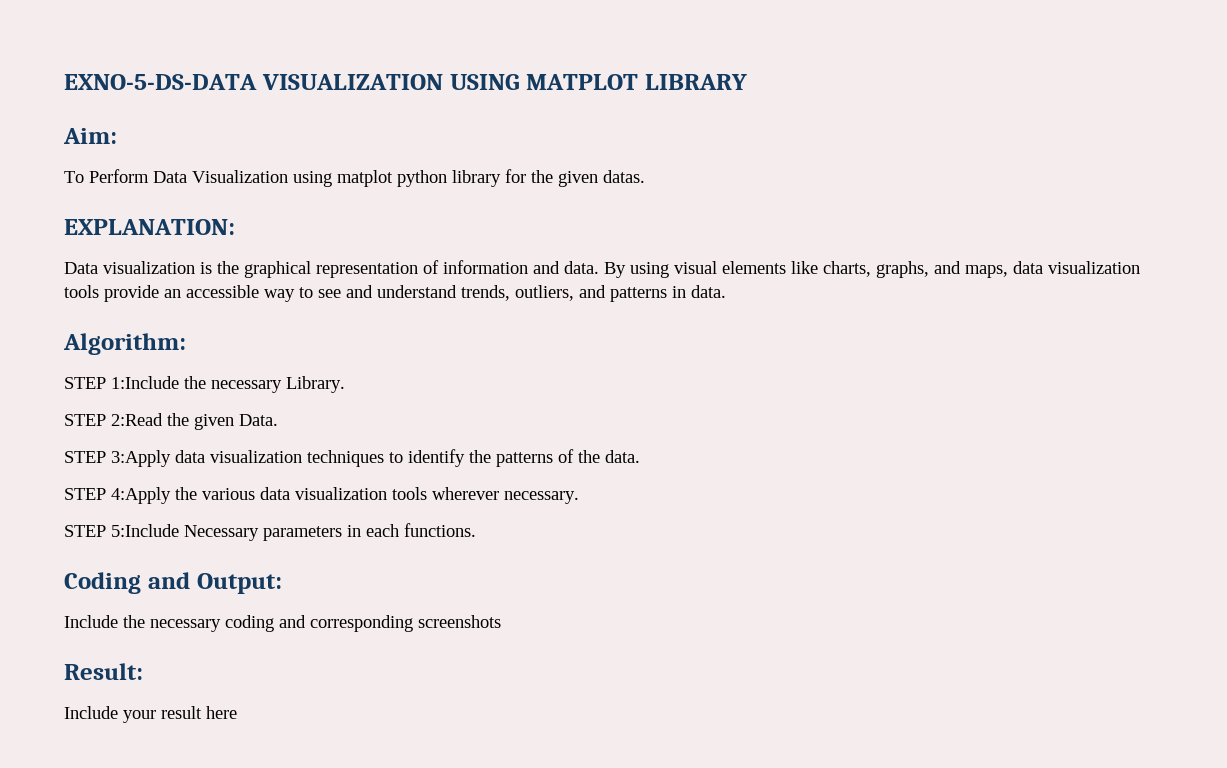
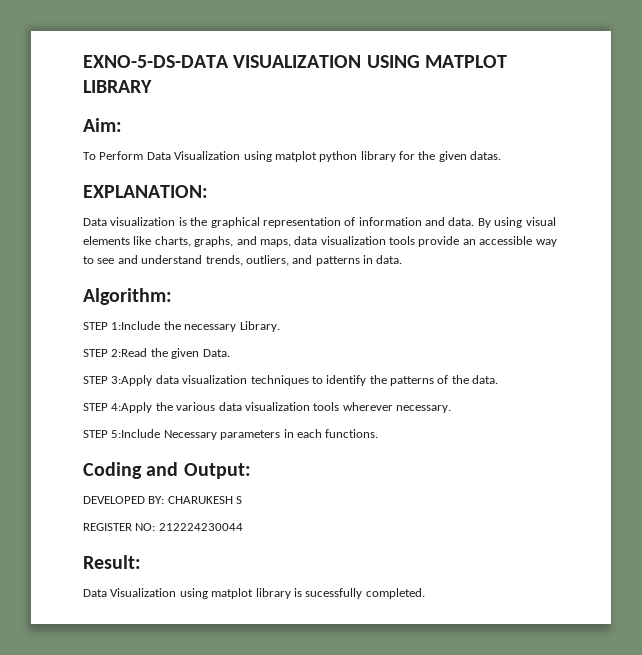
[64,615,501,632] [64,663,143,680] [64,706,237,723] Include the necessary coding and corresponding screenshots // Result: // Include your result here -> [83,496,243,504] [83,523,243,531] [83,555,141,569] [83,588,425,599] DEVELOPED BY: CHARUKESH S // REGISTER NO: 212224230044 // Result: // Data Visualization using matplot library is sucessfully completed.

